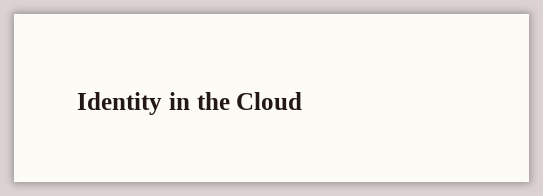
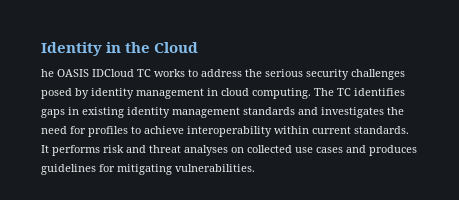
(303, 101) none -> [41,69,405,80] [41,88,405,99] [41,107,404,118] [41,126,409,137] [41,145,417,156] [41,164,255,175] // he OASIS IDCloud TC works to address the serious security challenges posed by identity management in cloud computing. The TC identifies gaps in existing identity management standards and investigates the need for profiles to achieve interoperability within current standards. It performs risk and threat analyses on collected use cases and produces guidelines for mitigating vulnerabilities.

